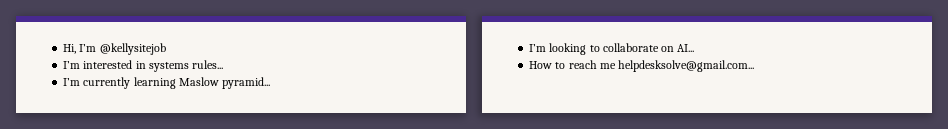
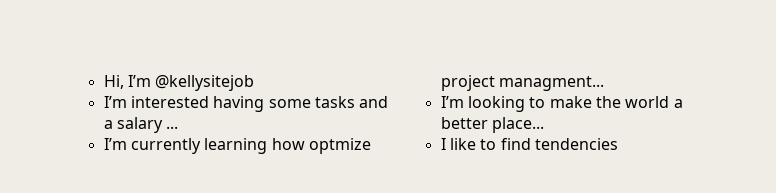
[135,60,224,72] in systems rules... -> [213,96,389,112] [103,117,179,133] having some tasks and a salary ...
[178,77,271,89] Maslow pyramid... -> [271,138,371,154] [440,75,604,91] how optmize project managment...
[602,43,695,52] [529,60,755,72] collaborate on AI... // How to reach me helpdesksolve@gmail.com... -> [549,96,683,108] [440,117,544,133] [440,138,618,150] make the world a better place... // I like to find tendencies

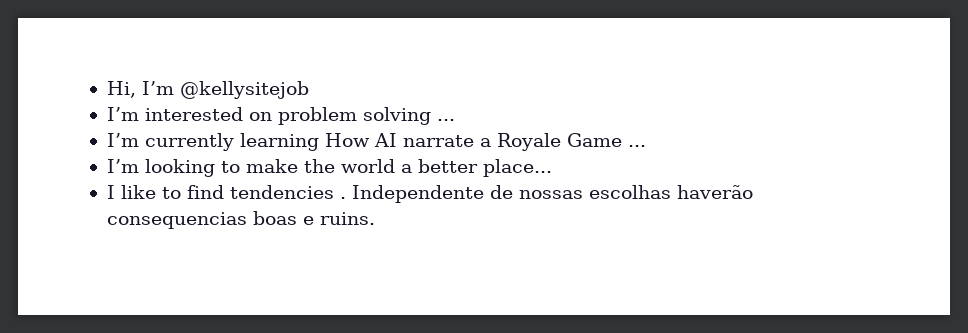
[213,96,389,112] [103,117,179,133] [103,138,371,154] [440,75,604,91] having some tasks and a salary ... // I’m currently learning how optmize project managment... -> [248,107,455,125] [106,133,646,151] on problem solving ... // I’m currently learning How AI narrate a Royale Game ...
(618, 144) none -> [339,185,753,203] [106,211,375,229] . Independente de nossas escolhas haverão consequencias boas e ruins.

